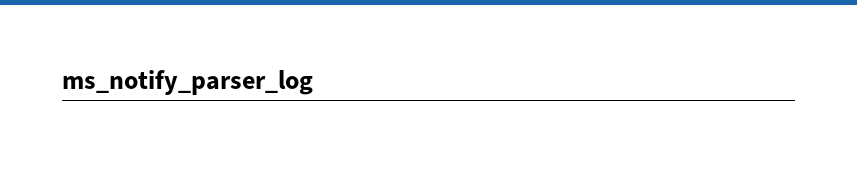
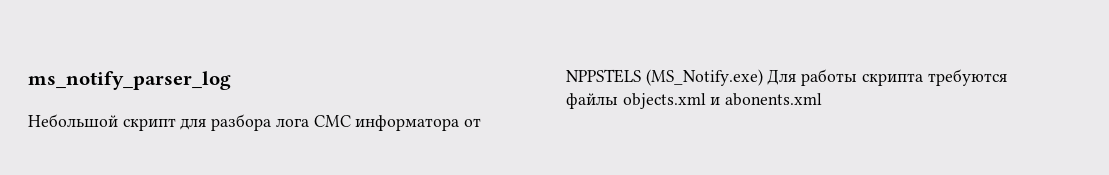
(313, 82) none -> [28,114,482,131] [566,69,1007,86] [566,93,823,109] // Небольшой скрипт для разбора лога СМС информатора от NPPSTELS (MS_Notify.exe) Для работы скрипта требуются файлы objects.xml и abonents.xml

